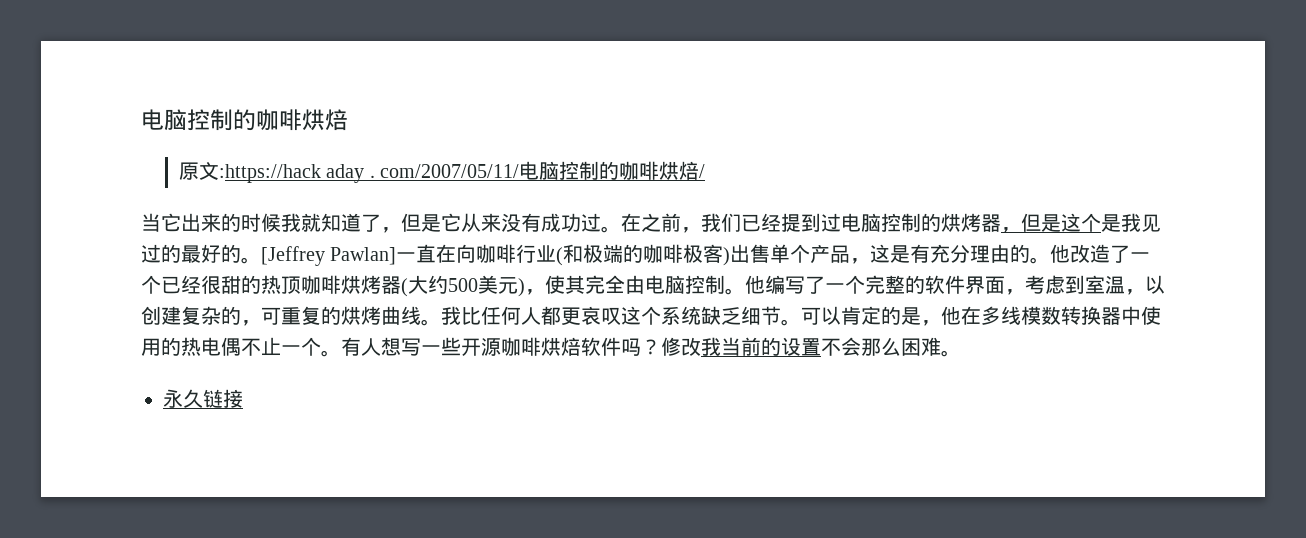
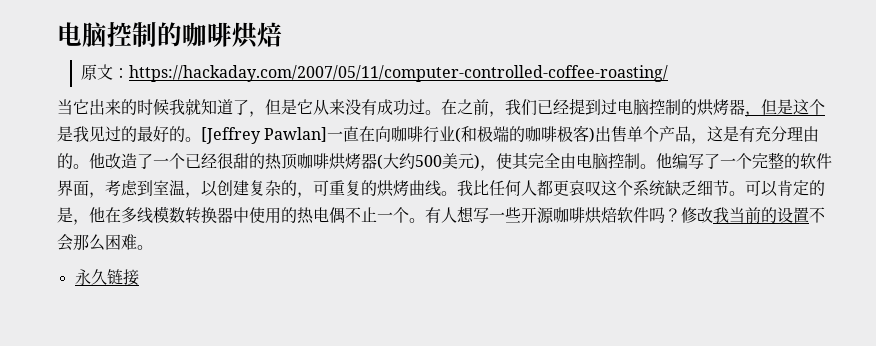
[219,161,706,183] :https://hack aday . com/2007/05/11/电脑控制的咖啡烘焙/ -> [112,65,668,82] ：https://hackaday.com/2007/05/11/computer-controlled-coffee-roasting/

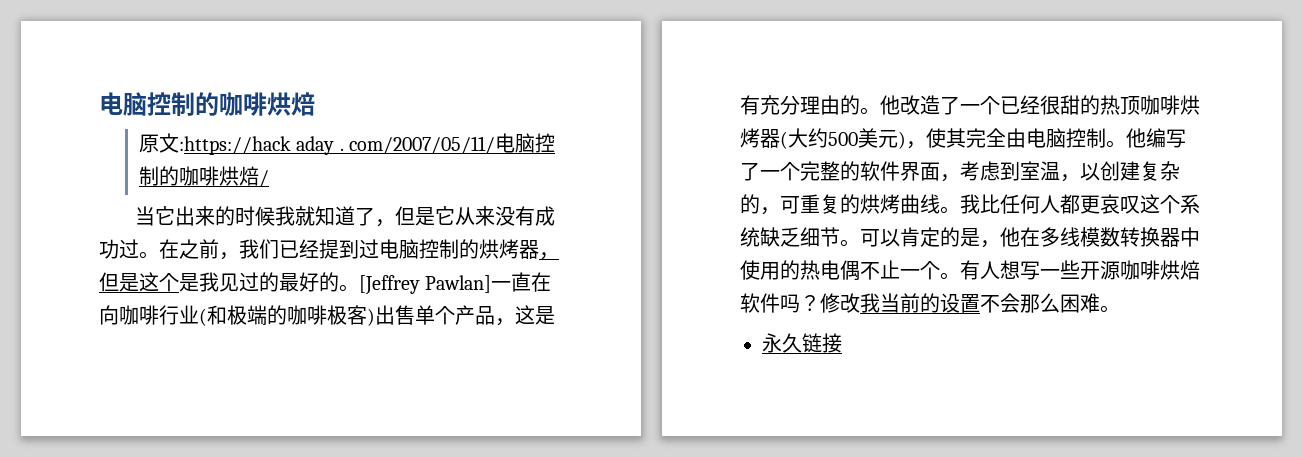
[112,65,668,82] ：https://hackaday.com/2007/05/11/computer-controlled-coffee-roasting/ -> [178,133,556,155] [138,166,269,187] :https://hack aday . com/2007/05/11/电脑控制的咖啡烘焙/

